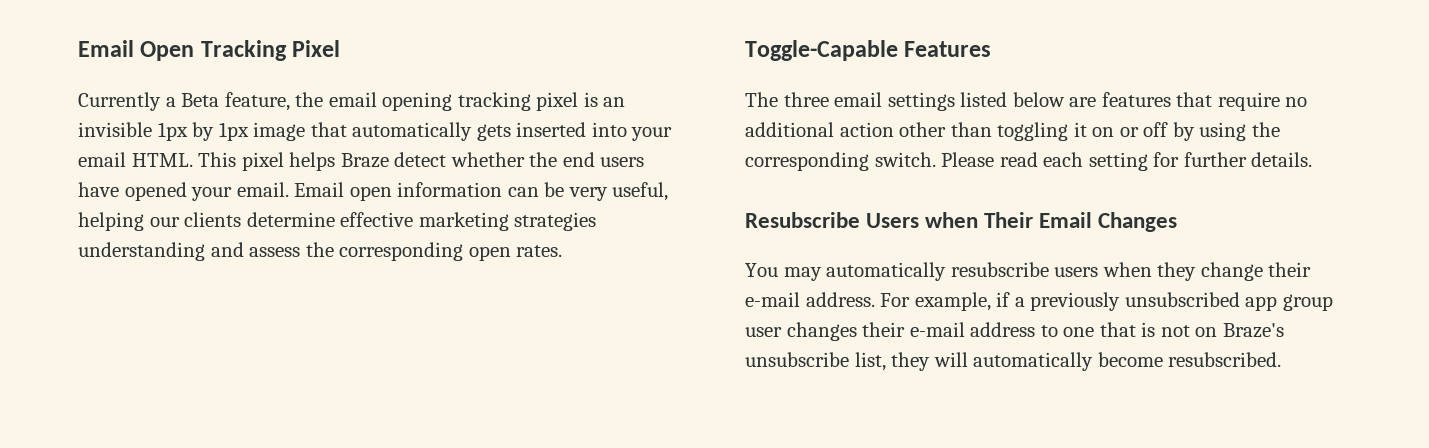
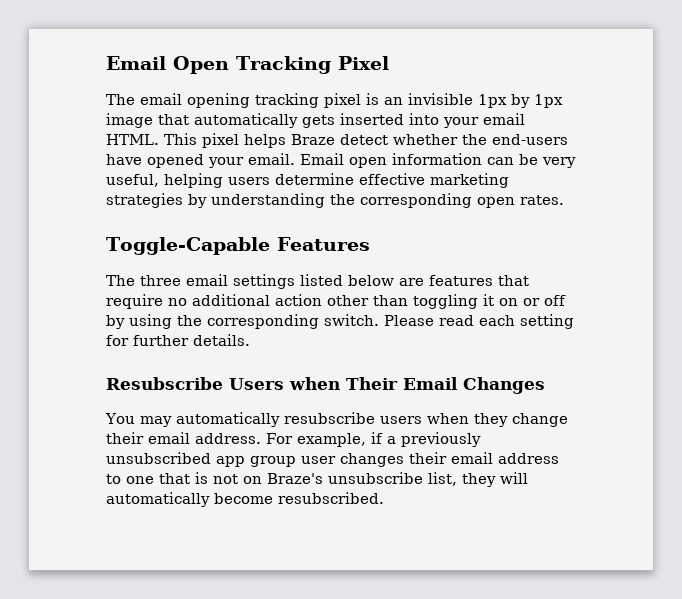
[78,92,324,111] Currently a Beta feature, the -> [106,94,135,105] The
[562,152,645,167] end users -> [492,134,568,145] end-users
[149,212,242,227] our clients -> [228,177,270,185] users
[78,242,301,261] understanding and assess -> [188,193,325,208] by understanding
[745,292,800,307] e-mail -> [148,432,190,444] email
[909,322,965,337] e-mail -> [451,452,493,464] email

